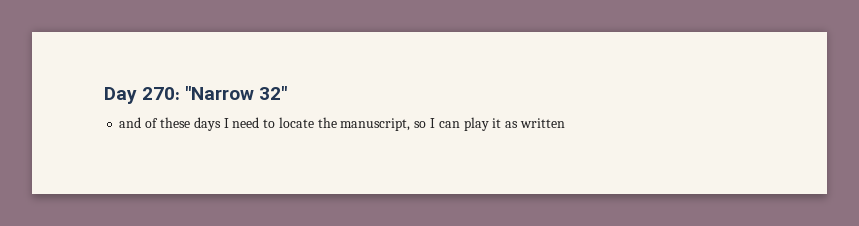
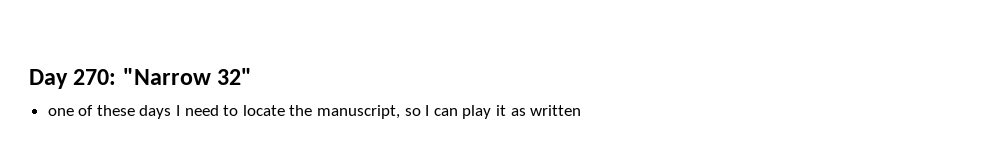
[119,117,142,128] and -> [47,108,74,116] one

